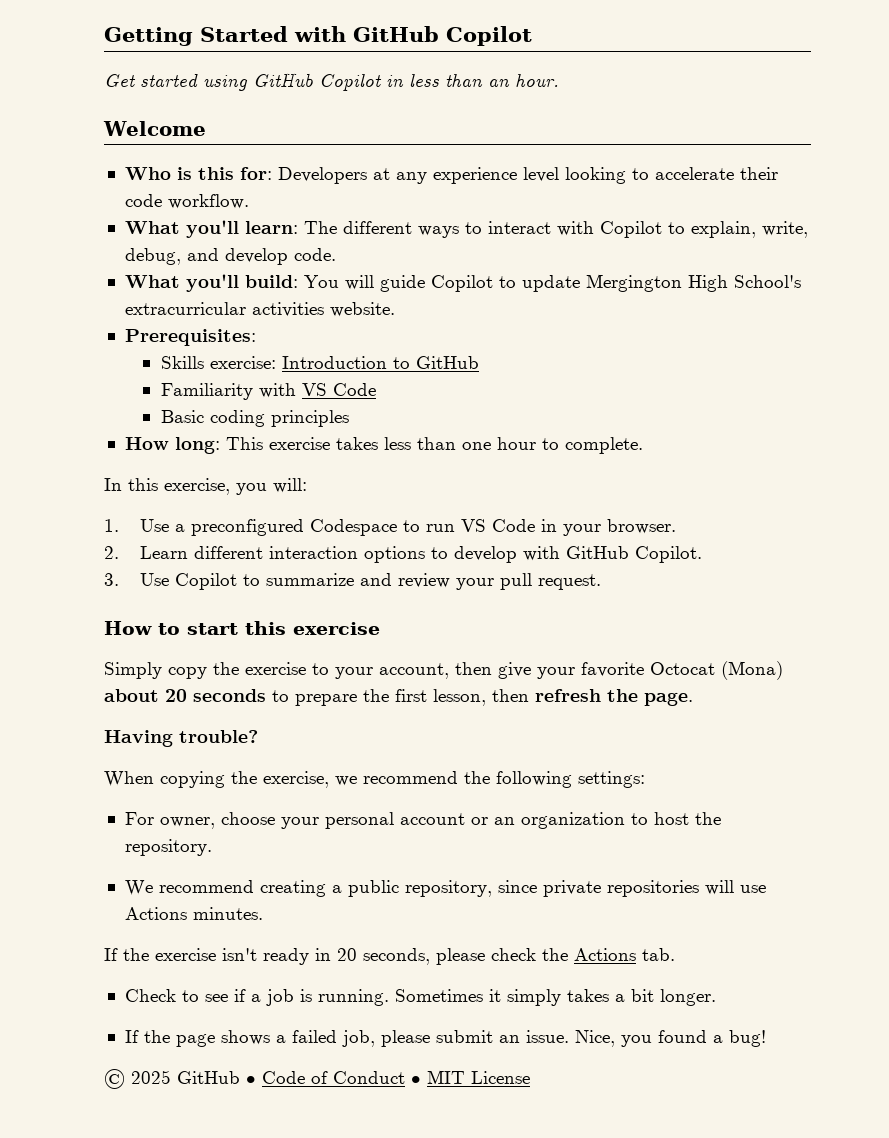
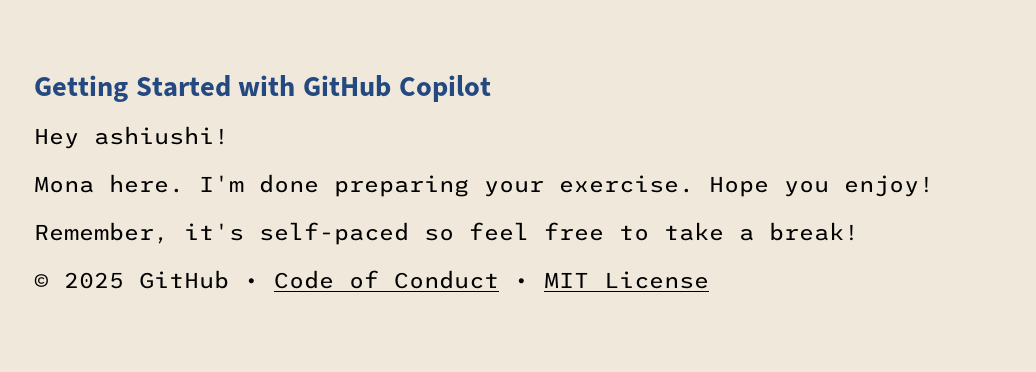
[104,73,559,91] [103,121,206,136] [124,167,778,184] [124,194,249,209] [124,220,808,238] [124,248,336,265] [124,274,801,292] [124,302,395,317] [124,329,256,346] [160,356,479,369] [160,383,376,400] [160,410,349,427] [124,437,643,454] [104,478,307,495] [104,519,676,536] [104,546,702,563] [104,573,601,590] [104,621,380,635] [104,661,783,680] [104,689,693,706] [104,730,258,747] [104,771,645,788] [124,812,721,829] [124,839,212,856] [124,880,766,897] [124,907,263,920] [104,948,675,965] [124,989,716,1006] [124,1030,766,1047] Get started using GitHub Copilot in less than an hour. // Welcome // Who is this for: Developers at any experience level looking to accelerate their code workflow. // What you'll learn: The different ways to interact with Copilot to explain, write, debug, and develop code. // What you'll build: You will guide Copilot to update Mergington High School's extracurricular activities website. // Prerequisites: // Skills exercise: Introduction to GitHub // Familiarity with VS Code // Basic coding principles // How long: This exercise takes less than one hour to complete. // In this exercise, you will: // 1. Use a preconfigured Codespace to run VS Code in your browser. // 2. Learn different interaction options to develop with GitHub Copilot. // 3. Use Copilot to summarize and review your pull request. // How to start this exercise // Simply copy the exercise to your account, then give your favorite Octocat (Mona) about 20 seconds to prepare the first lesson, then refresh the page. // Having trouble? // When copying the exercise, we recommend the following settings: // For owner, choose your personal account or an organization to host the repository. // We recommend creating a public repository, since private repositories will use Actions minutes. // If the exercise isn't ready in 20 seconds, please check the Actions tab. // Check to see if a job is running. Sometimes it simply takes a bit longer. // If the page shows a failed job, please submit an issue. Nice, you found a bug! -> [34,126,229,149] [34,174,934,197] [34,222,859,245] Hey ashiushi! // Mona here. I'm done preparing your exercise. Hope you enjoy! // Remember, it's self-paced so feel free to take a break!

